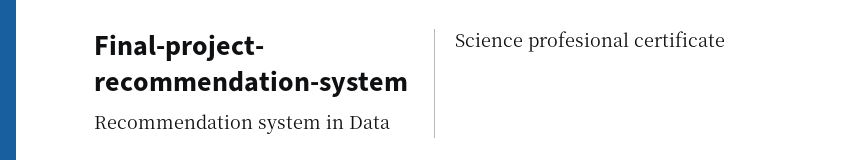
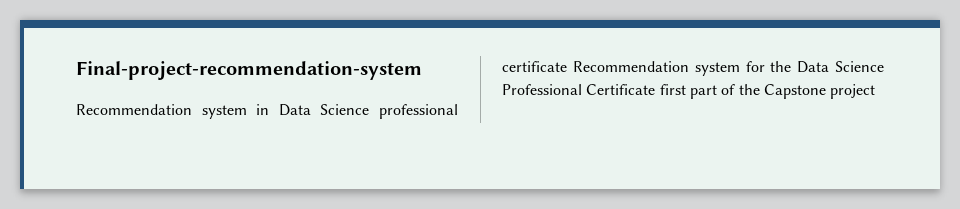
[528,31,725,52] profesional certificate -> [379,104,458,119] [502,61,884,76] [502,84,876,99] professional certificate Recommendation system for the Data Science Professional Certificate first part of the Capstone project

